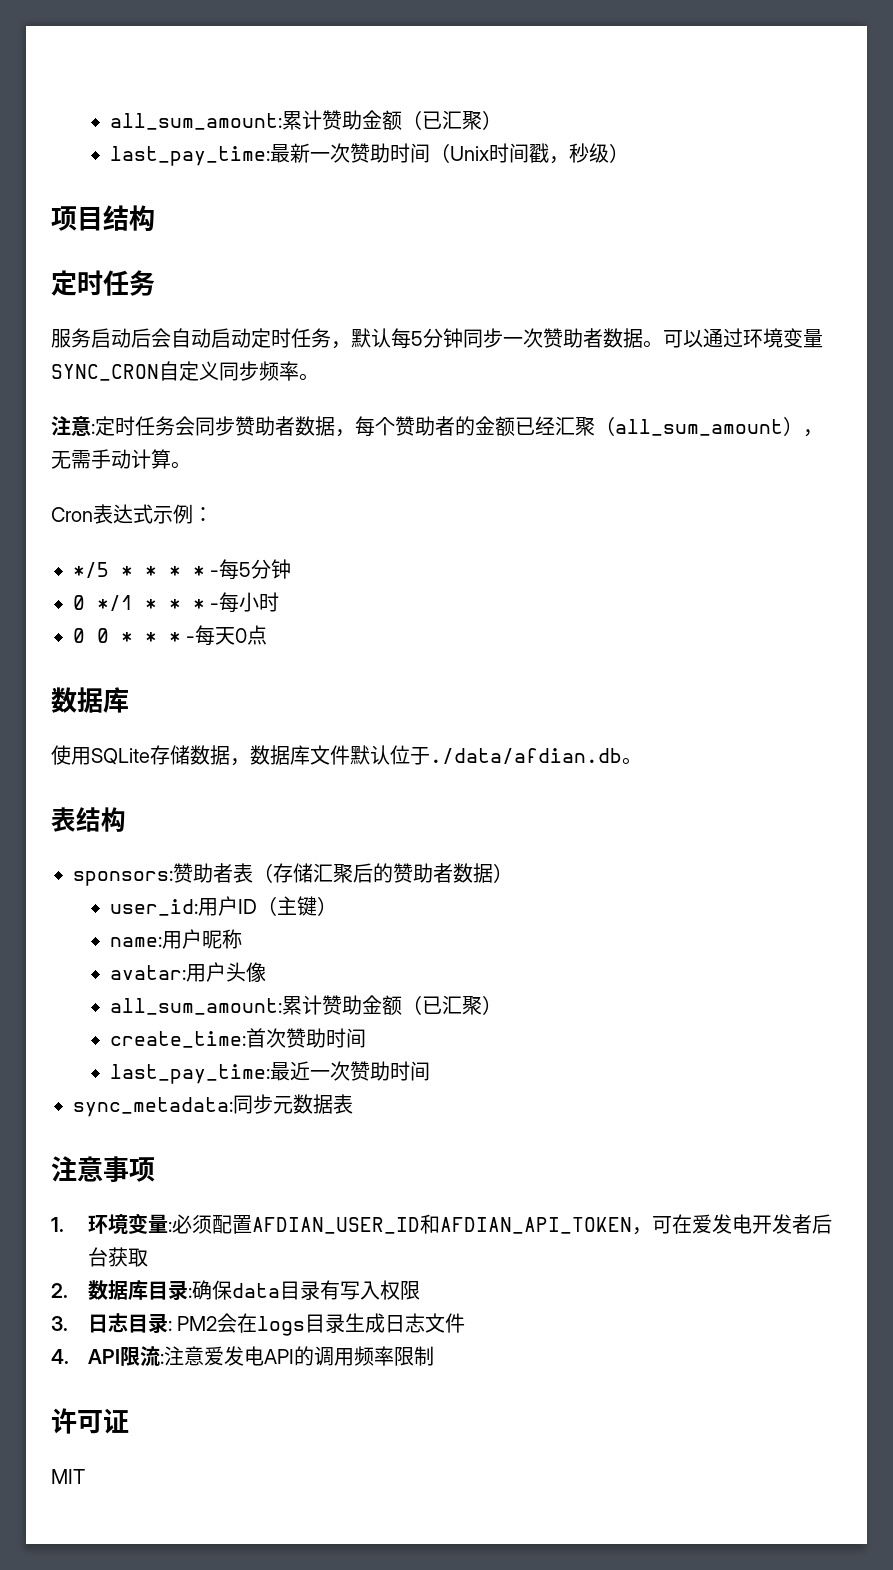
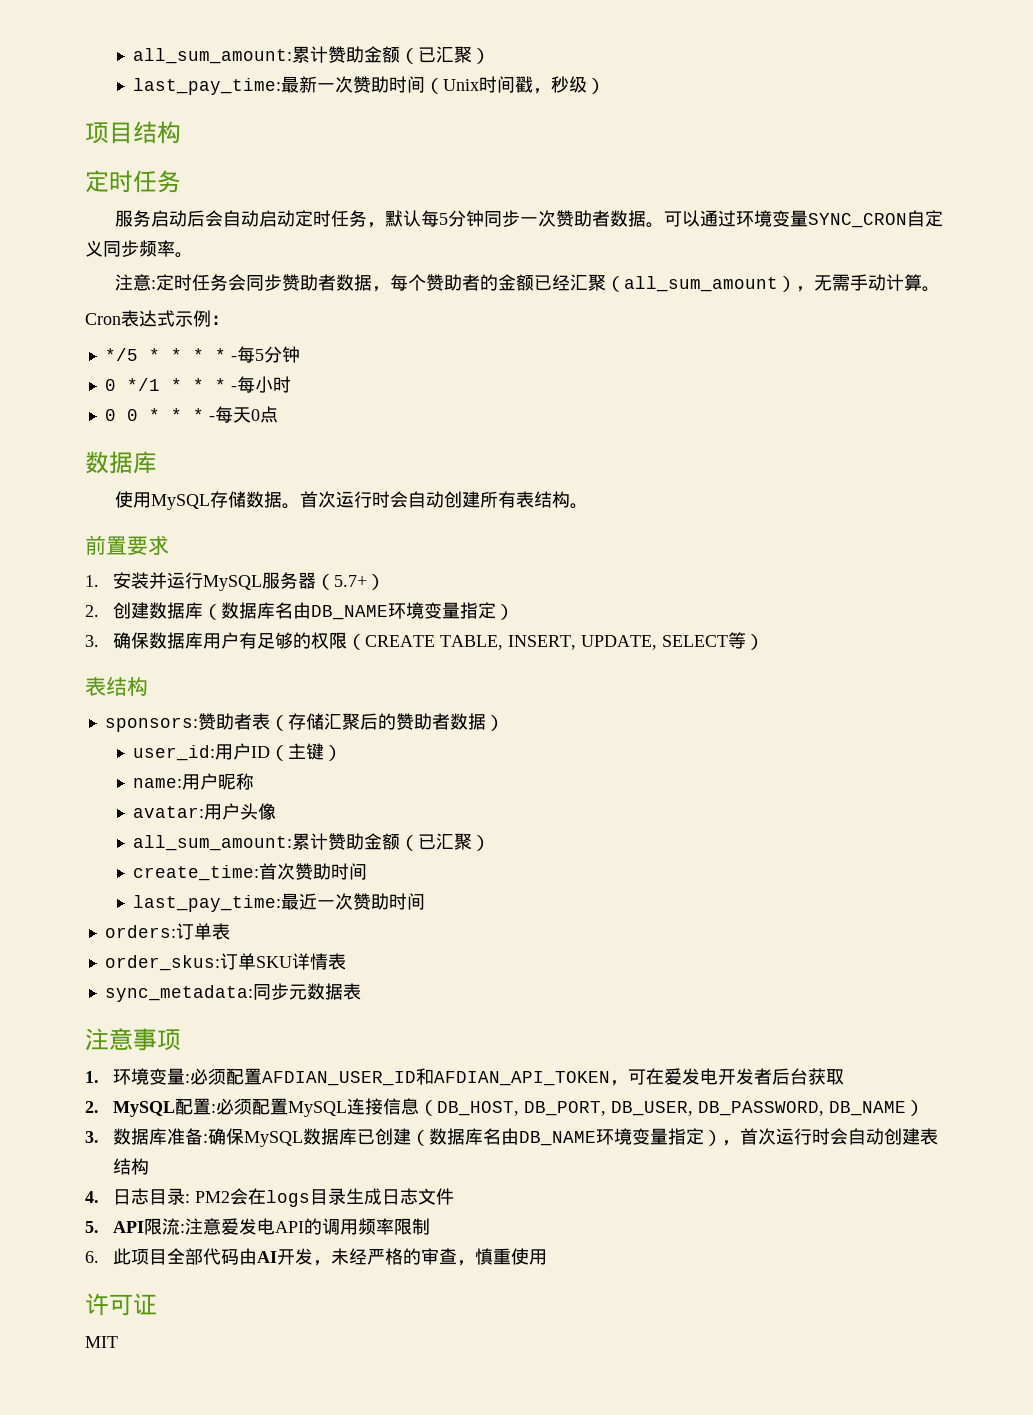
[91,748,150,765] SQLite -> [150,494,210,510] MySQL
[230,745,642,766] ，数据库文件默认位于./data/afdian.db。 -> [281,491,588,509] [85,535,169,555] [85,572,386,591] [85,602,515,620] [85,632,765,650] 。首次运行时会自动创建所有表结构。 // 前置要求 // 1.安装并运行MySQL服务器（5.7+） // 2.创建数据库（数据库名由DB_NAME环境变量指定） // 3.确保数据库用户有足够的权限（CREATE TABLE, INSERT, UPDATE, SELECT等）
(430, 1071) none -> [104,923,230,940] [104,953,346,971] // orders:订单表 // order_skus:订单SKU详情表
[87,1280,420,1301] [51,1316,68,1331] 数据库目录:确保data目录有写入权限 // 3. -> [113,1098,925,1117] [85,1128,939,1147] [113,1158,150,1175] [85,1191,99,1203] MySQL配置:必须配置MySQL连接信息（DB_HOST, DB_PORT, DB_USER, DB_PASSWORD, DB_NAME） // 3.数据库准备:确保MySQL数据库已创建（数据库名由DB_NAME环境变量指定），首次运行时会自动创建表结构 // 4.
[51,1349,69,1364] 4. -> [85,1221,99,1233] 5.
(434, 1356) none -> [85,1248,548,1266] // 6.此项目全部代码由AI开发，未经严格的审查，慎重使用

